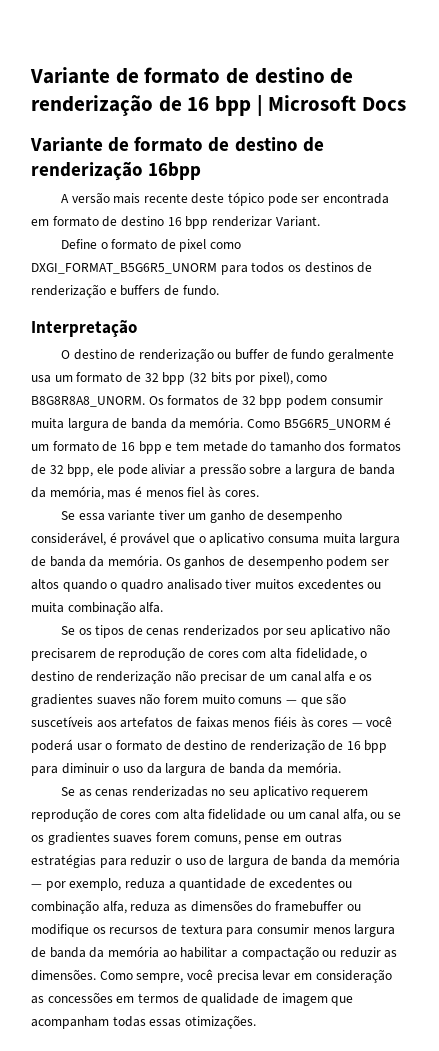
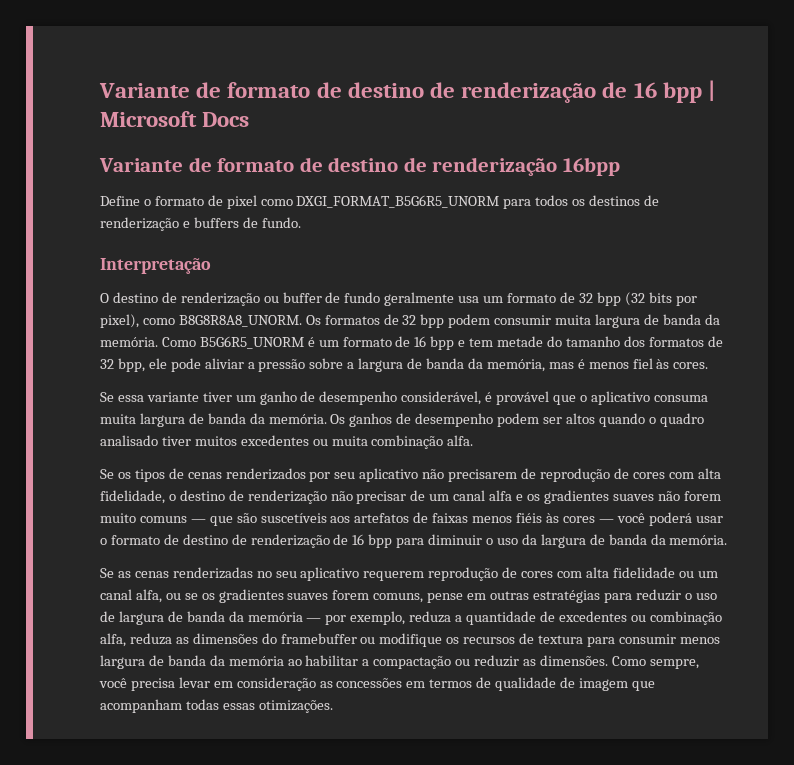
[60,192,390,206] [31,216,320,229] // A versão mais recente deste tópico pode ser encontrada em formato de destino 16 bpp renderizar Variant. -> (620, 166) none

